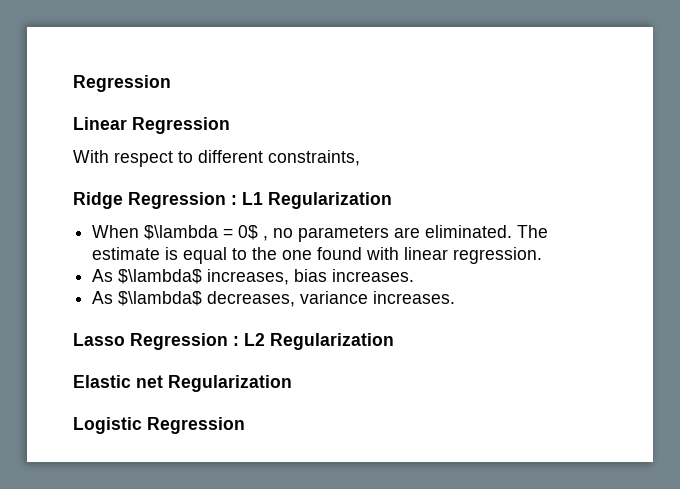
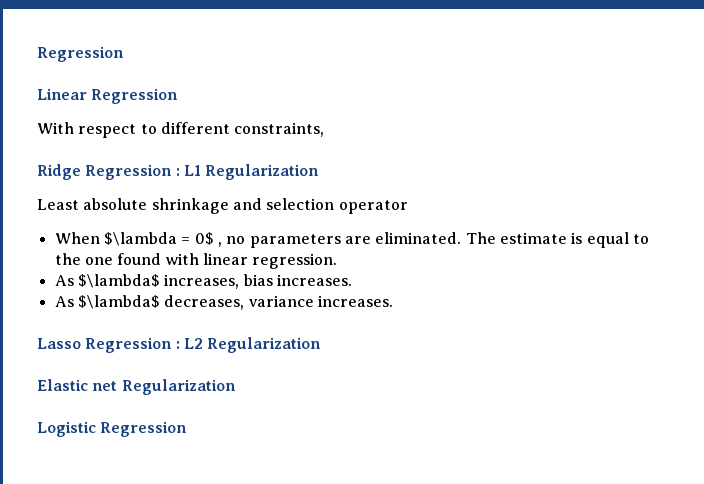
(392, 200) none -> [37,198,408,214] // Least absolute shrinkage and selection operator

